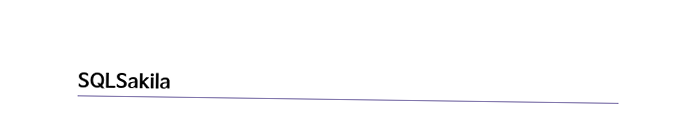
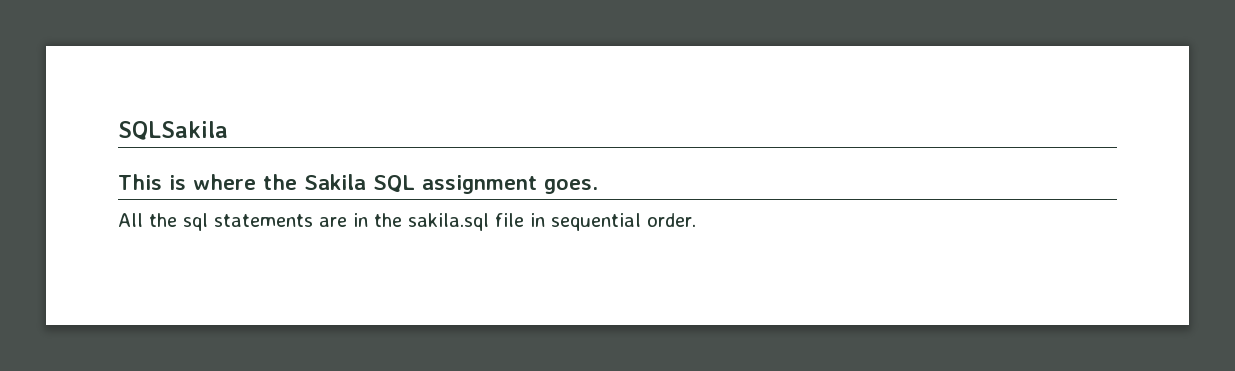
(171, 80) none -> [118,174,598,194] [118,213,696,231] // This is where the Sakila SQL assignment goes. // All the sql statements are in the sakila.sql file in sequential order.

